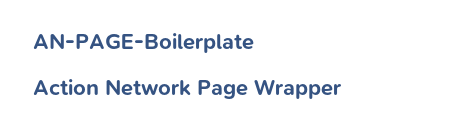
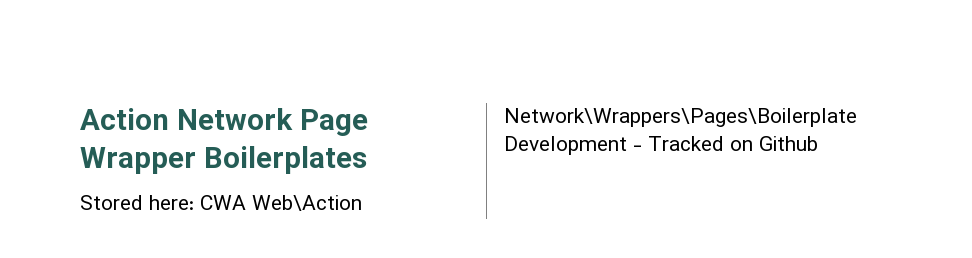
[33,33,254,53] AN-PAGE-Boilerplate // -> (80, 119) none
(342, 89) none -> [203,146,367,174] [80,195,362,211] [504,108,857,127] [504,136,818,155] Boilerplates // Stored here: CWA Web\Action Network\Wrappers\Pages\Boilerplate Development - Tracked on Github

